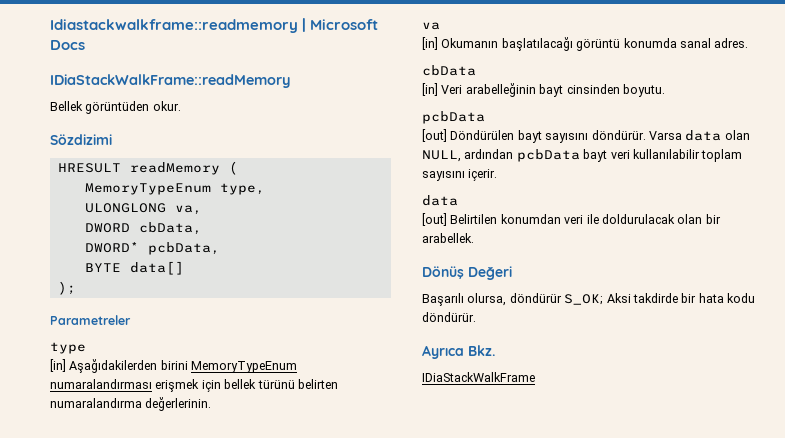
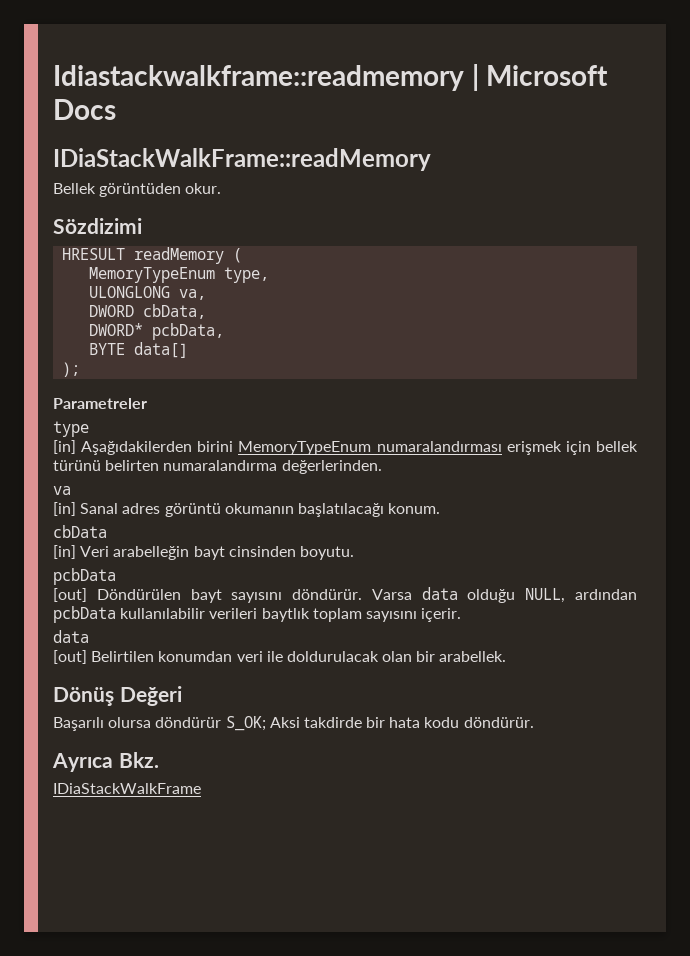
[145,397,212,411] değerlerinin. -> [281,460,382,474] değerlerinden.
[441,37,749,51] Okumanın başlatılacağı görüntü konumda sanal adres. -> [80,503,441,517] Sanal adres görüntü okumanın başlatılacağı konum.
[465,83,536,97] arabelleğinin -> [113,546,190,560] arabelleğin
[724,130,750,140] olan -> [467,589,516,603] olduğu
[583,149,700,162] bayt veri kullanılabilir -> [120,608,310,622] kullanılabilir verileri baytlık
[467,293,507,306] olursa, -> [108,717,152,728] olursa

